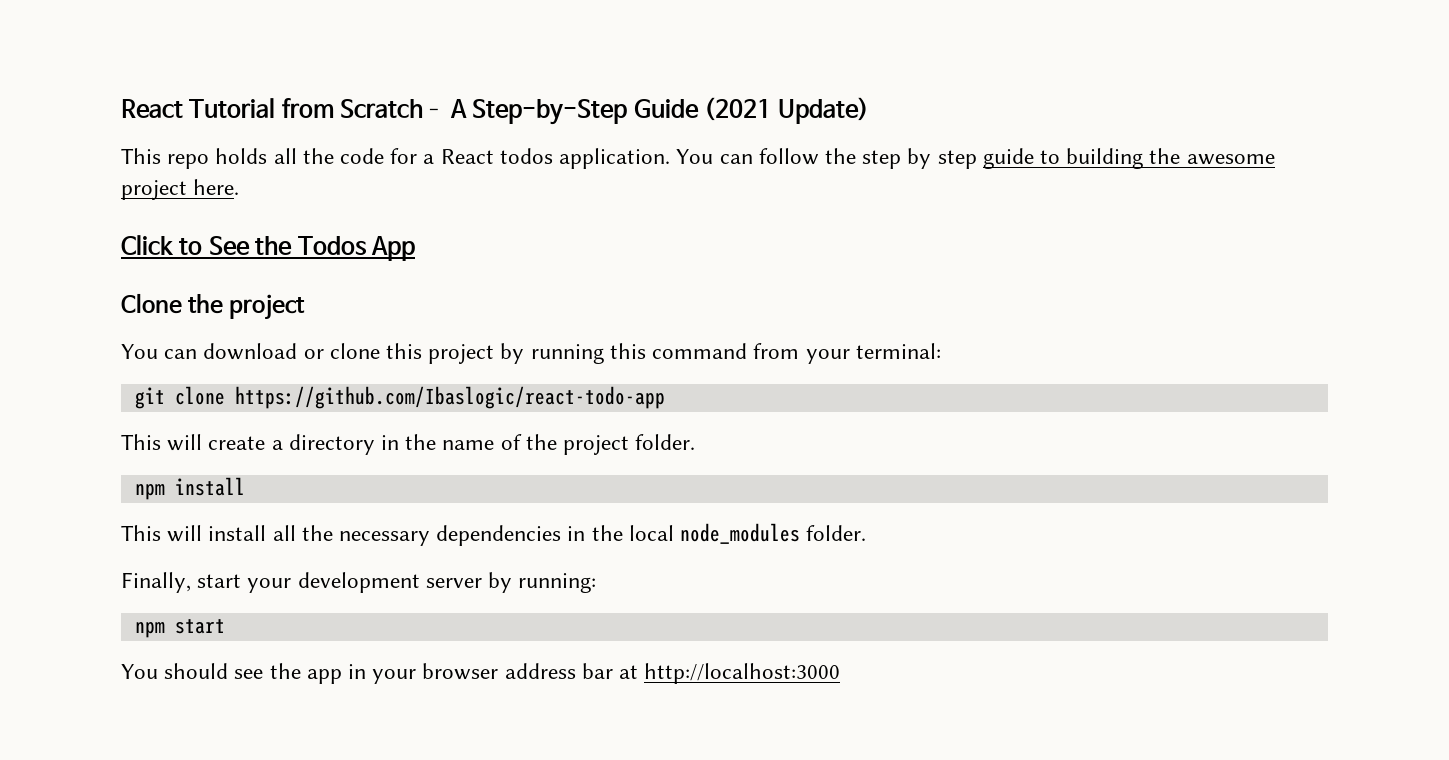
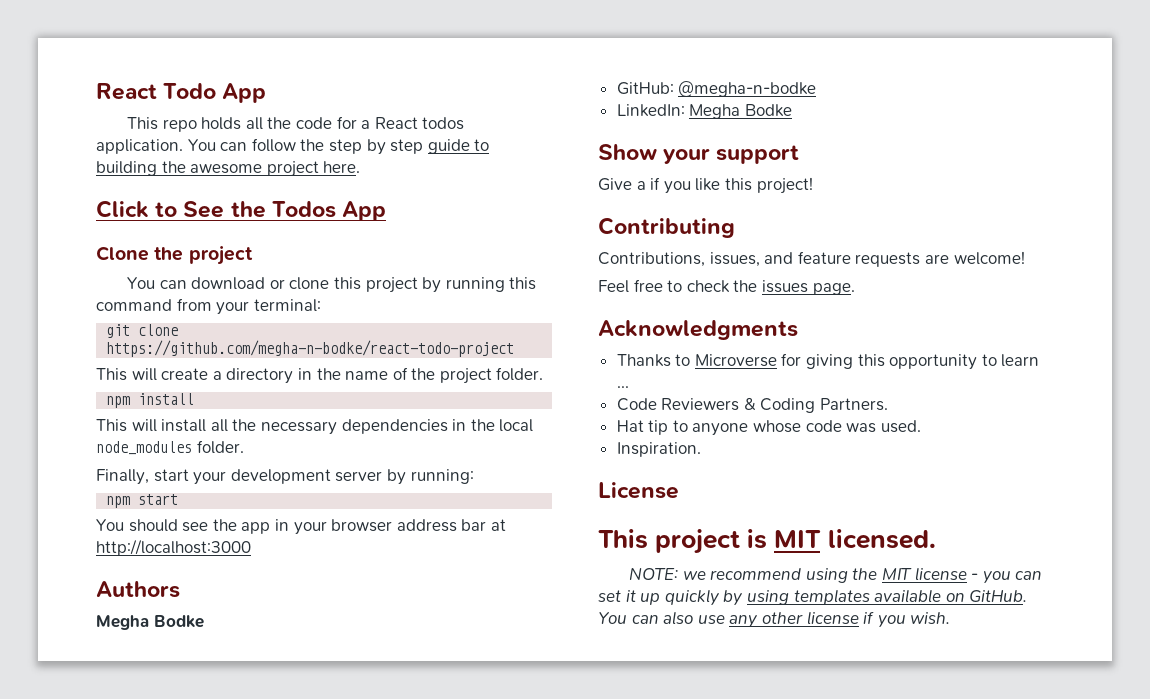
[121,97,869,125] React Tutorial from Scratch– A Step-by-Step Guide (2021 Update) -> [96,83,267,103] React Todo App
[234,386,665,409] https://github.com/Ibaslogic/react-todo-app -> [106,340,515,357] https://github.com/megha-n-bodke/react-todo-project
(841, 673) none -> [96,581,180,598] [96,615,204,630] [616,81,817,97] [616,104,792,119] [598,144,800,164] [598,177,813,194] [598,217,735,238] [598,251,1025,267] [598,279,855,295] [598,320,798,340] [616,353,1040,370] [616,386,629,388] [616,397,889,413] [616,420,921,436] [616,442,701,457] [598,482,679,499] [598,529,936,554] [629,567,1043,584] [598,589,1028,606] [598,611,951,628] // Authors // Megha Bodke // GitHub: @megha-n-bodke // LinkedIn: Megha Bodke // Show your support // Give a if you like this project! // Contributing // Contributions, issues, and feature requests are welcome! // Feel free to check the issues page. // Acknowledgments // Thanks to Microverse for giving this opportunity to learn ... // Code Reviewers & Coding Partners. // Hat tip to anyone whose code was used. // Inspiration. // License // This project is MIT licensed. // NOTE: we recommend using the MIT license - you can set it up quickly by using templates available on GitHub. You can also use any other license if you wish.

